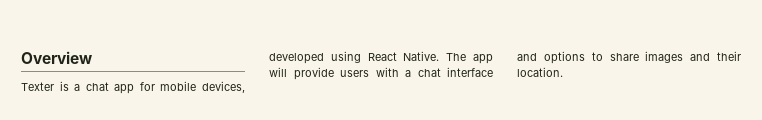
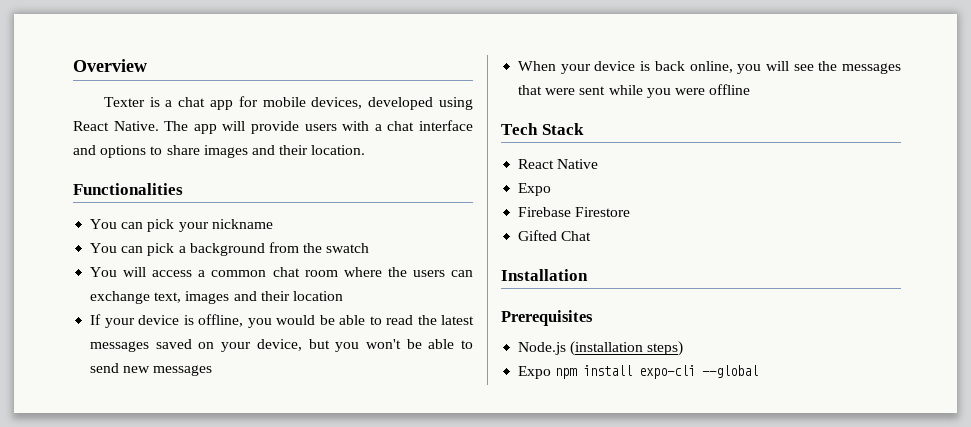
(563, 72) none -> [73,183,183,195] [90,219,273,232] [90,242,370,256] [90,267,473,277] [90,291,343,304] [90,314,475,328] [90,339,473,352] [90,363,213,376] [518,61,901,74] [518,84,751,98] [501,123,584,135] [518,159,599,169] [518,183,552,196] [518,207,631,217] [518,230,592,241] [501,269,588,281] [501,310,593,326] [518,341,684,356] [518,365,759,379] // Functionalities // You can pick your nickname // You can pick a background from the swatch // You will access a common chat room where the users can exchange text, images and their location // If your device is offline, you would be able to read the latest messages saved on your device, but you won't be able to send new messages // When your device is back online, you will see the messages that were sent while you were offline // Tech Stack // React Native // Expo // Firebase Firestore // Gifted Chat // Installation // Prerequisites // Node.js (installation steps) // Expo npm install expo-cli --global

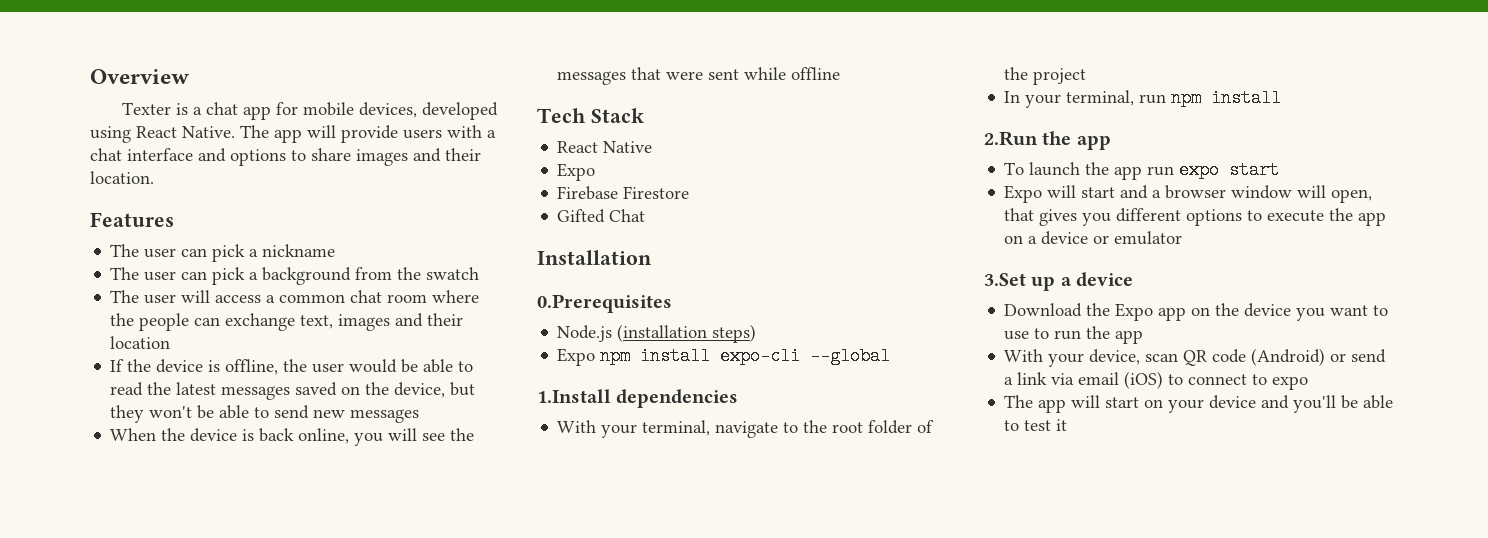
[73,183,183,195] [90,219,209,232] Functionalities // You can pick your -> [90,212,174,227] [110,244,259,262] Features // The user can pick a
[90,243,118,253] You -> [110,267,177,281] The user
[90,267,118,277] You -> [110,290,177,304] The user
[412,270,445,277] users -> [139,313,190,331] people
[104,318,135,328] your -> [127,359,152,372] the
[247,318,272,328] you -> [283,359,345,373] the user
[221,342,252,352] your -> [365,382,390,395] the
[335,342,360,352] you -> [110,405,145,423] they
[560,64,591,74] your -> [161,428,186,441] the
[646,88,705,98] you were -> (787, 73) none
[501,310,593,326] Prerequisites -> [537,294,672,313] 0.Prerequisites
(759, 371) none -> [537,389,739,408] [557,420,935,438] [1004,67,1087,85] [1004,89,1282,108] [984,131,1111,150] [1004,161,1280,180] [1004,185,1373,203] [1004,208,1387,226] [1004,231,1183,245] [984,272,1134,291] [1004,303,1389,321] [1004,326,1144,344] [1004,348,1387,367] [1004,371,1309,390] [1004,395,1394,413] [1004,419,1068,431] // 1.Install dependencies // With your terminal, navigate to the root folder of the project // In your terminal, run npm install // 2.Run the app // To launch the app run expo start // Expo will start and a browser window will open, that gives you different options to execute the app on a device or emulator // 3.Set up a device // Download the Expo app on the device you want to use to run the app // With your device, scan QR code (Android) or send a link via email (iOS) to connect to expo // The app will start on your device and you'll be able to test it

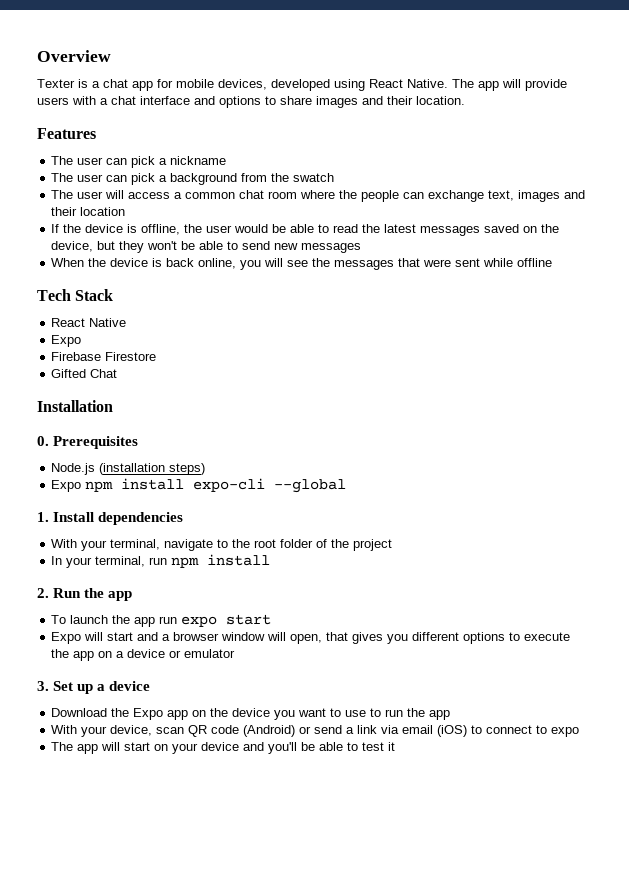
[537,294,672,313] 0.Prerequisites -> [37,436,139,449] 0. Prerequisites
[537,389,611,403] 1.Install -> [37,512,95,522] 1. Install
[984,131,1038,146] 2.Run -> [37,588,82,598] 2. Run
[984,273,1026,286] 3.Set -> [37,681,74,691] 3. Set

